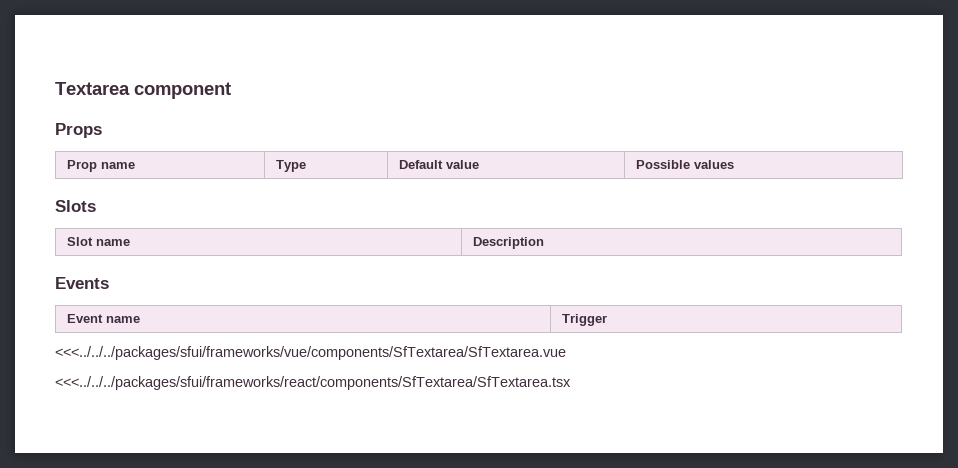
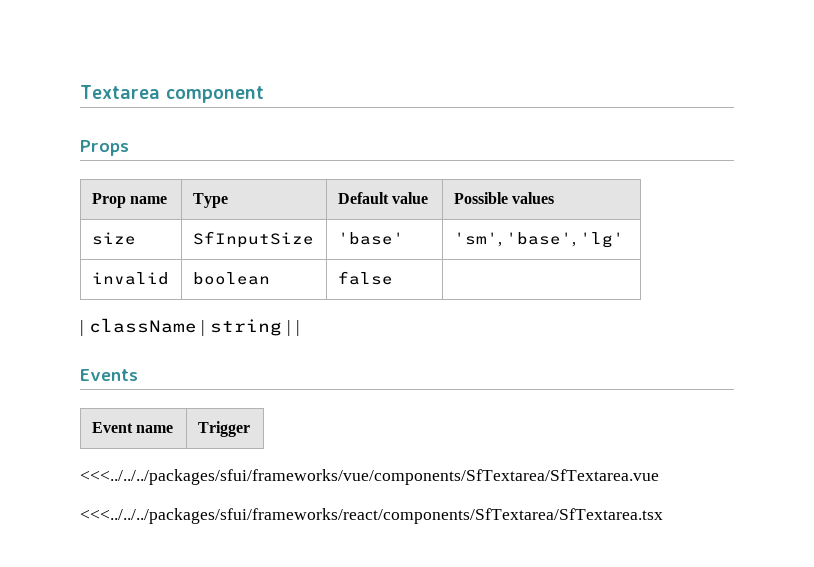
[55,200,96,212] [66,237,130,246] [472,237,544,249] // Slots // Slot name | Description -> [91,232,136,245] [192,231,314,248] [337,232,404,245] [453,232,625,248] [91,272,169,285] [192,272,270,285] [337,271,393,285] [80,318,300,336] // size | SfInputSize | 'base' | 'sm', 'base', 'lg' // invalid | boolean | false | // | className | string | |

